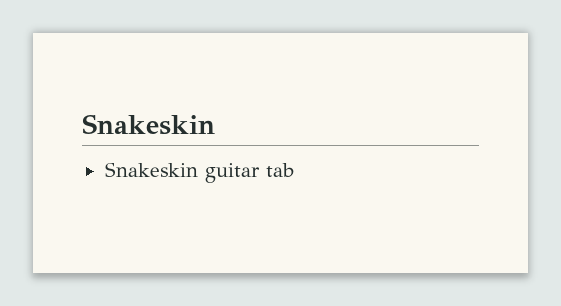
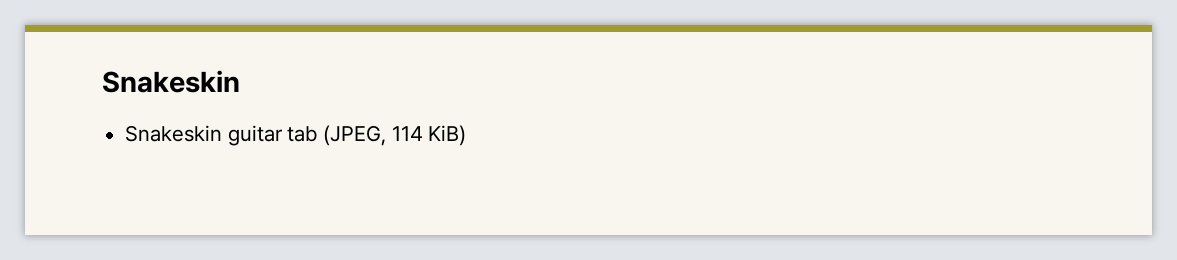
(294, 170) none -> [323,125,467,146] (JPEG, 114 KiB)

